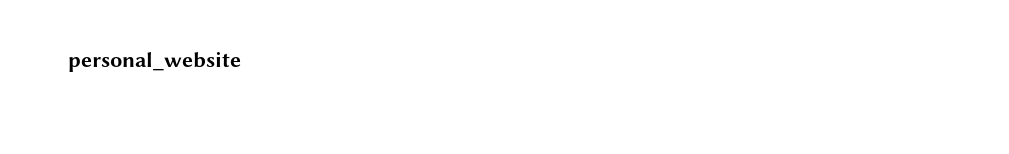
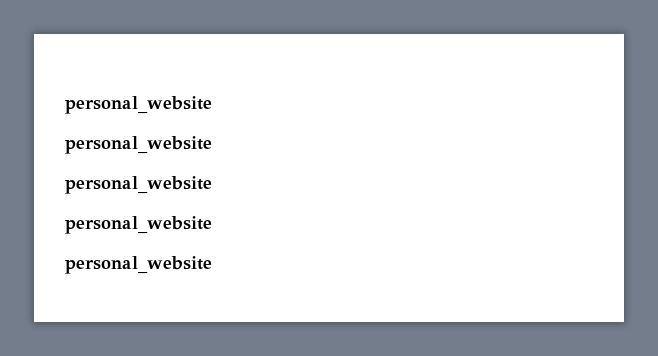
[68,51,241,72] personal_website -> [65,96,212,114] [65,136,212,154] [65,176,212,194] [65,216,212,234] [65,256,212,274] personal_website // personal_website // personal_website // personal_website // personal_website

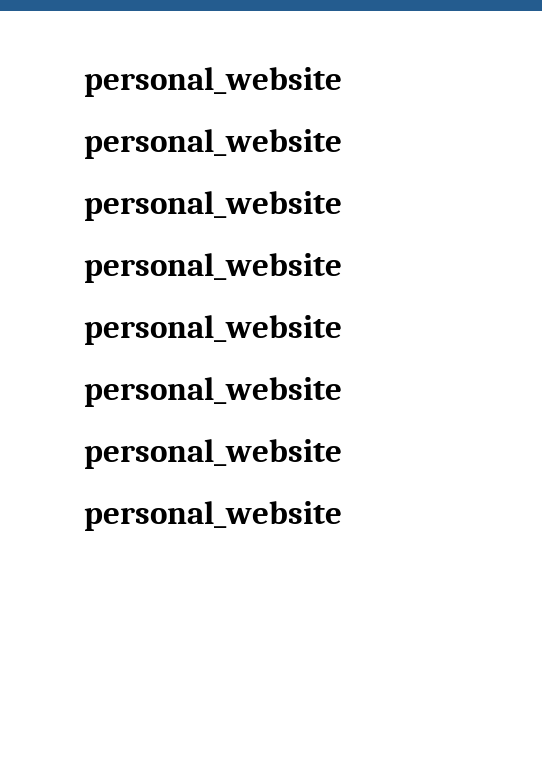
[65,96,212,114] [65,136,212,154] [65,176,212,194] [65,216,212,234] [65,256,212,274] personal_website // personal_website // personal_website // personal_website // personal_website -> [84,67,342,97] [84,129,342,159] [84,191,342,221] [84,253,342,283] [84,315,342,345] [84,377,342,407] [84,439,342,469] [84,501,342,531] personal_website // personal_website // personal_website // personal_website // personal_website // personal_website // personal_website // personal_website

